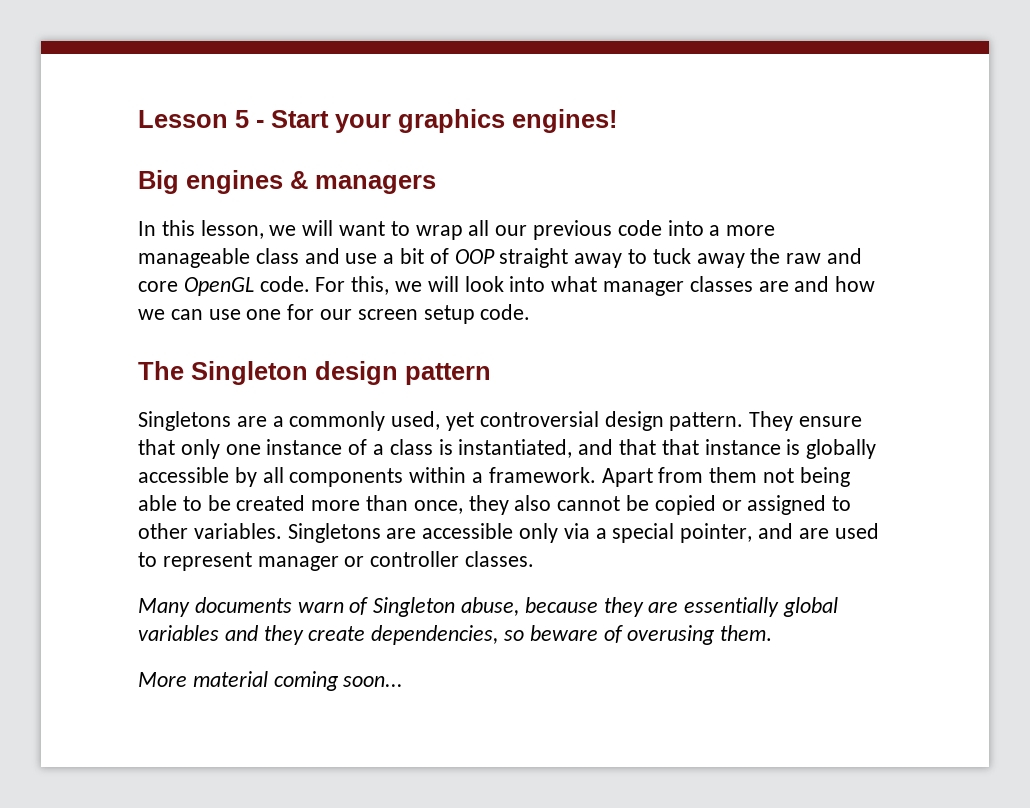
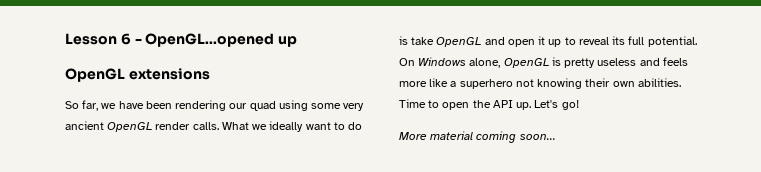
[235,109,617,133] [138,170,436,194] [138,220,776,240] [138,248,863,268] [138,276,876,296] [138,304,531,324] [138,361,491,385] [138,411,863,431] [138,439,877,459] [138,467,850,487] [138,495,852,515] [138,523,879,543] [138,551,535,571] [138,597,839,617] [138,625,773,645] 5 - Start your graphics engines! // Big engines & managers // In this lesson, we will want to wrap all our previous code into a more manageable class and use a bit of OOP straight away to tuck away the raw and core OpenGL code. For this, we will look into what manager classes are and how we can use one for our screen setup code. // The Singleton design pattern // Singletons are a commonly used, yet controversial design pattern. They ensure that only one instance of a class is instantiated, and that that instance is globally accessible by all components within a framework. Apart from them not being able to be created more than once, they also cannot be copied or assigned to other variables. Singletons are accessible only via a special pointer, and are used to represent manager or controller classes. // Many documents warn of Singleton abuse, because they are essentially global variables and they create dependencies, so beware of overusing them. -> [120,33,298,47] [65,68,210,82] [65,100,365,111] [65,121,363,132] [399,36,697,47] [399,57,688,68] [399,78,681,89] [399,99,579,110] 6 - OpenGL...opened up // OpenGL extensions // So far, we have been rendering our quad using some very ancient OpenGL render calls. What we ideally want to do is take OpenGL and open it up to reveal its full potential. On Windows alone, OpenGL is pretty useless and feels more like a superhero not knowing their own abilities. Time to open the API up. Let's go!

